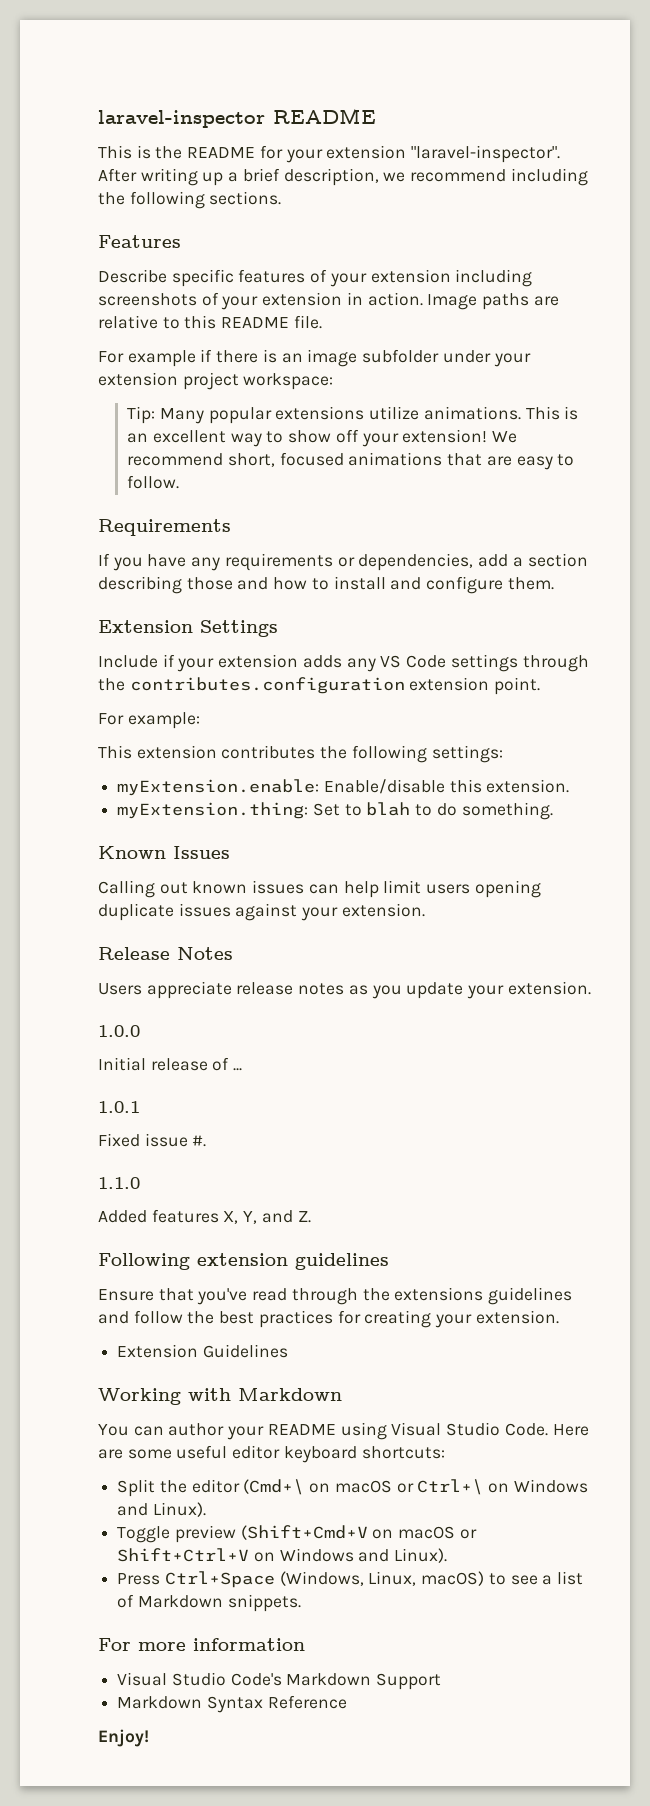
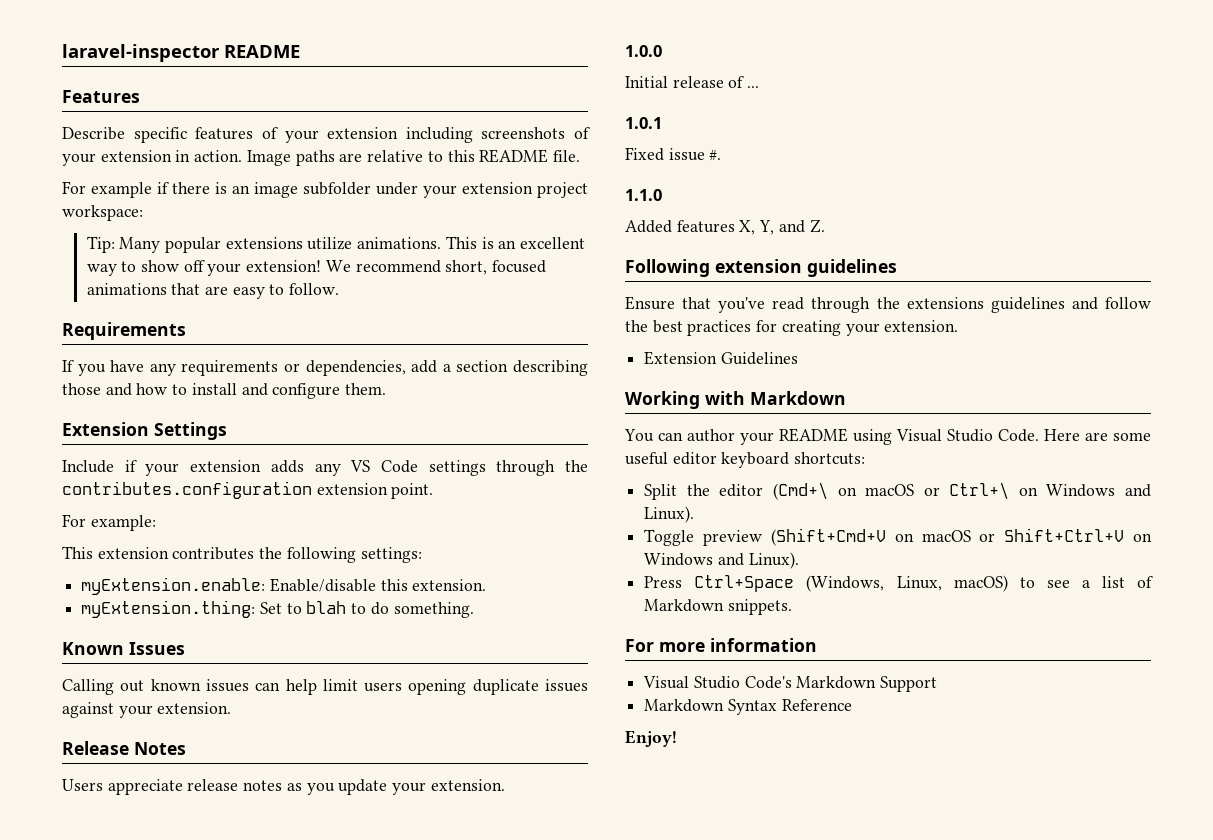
[98,145,561,163] [98,168,588,186] [98,191,282,209] // This is the README for your extension "laravel-inspector". After writing up a brief description, we recommend including the following sections. -> (300, 51) none

